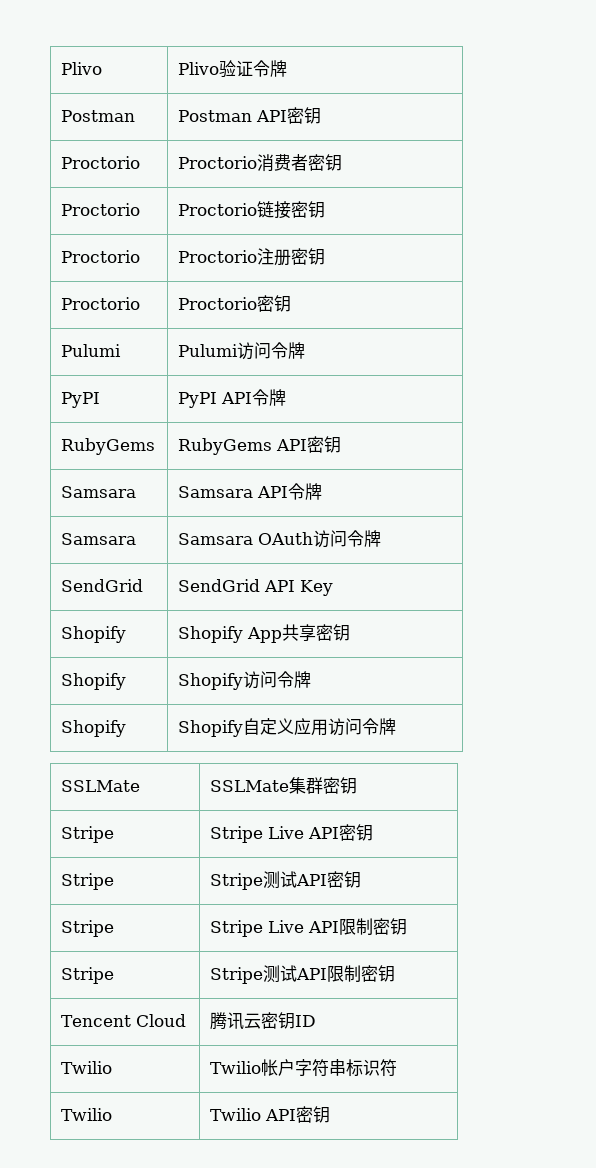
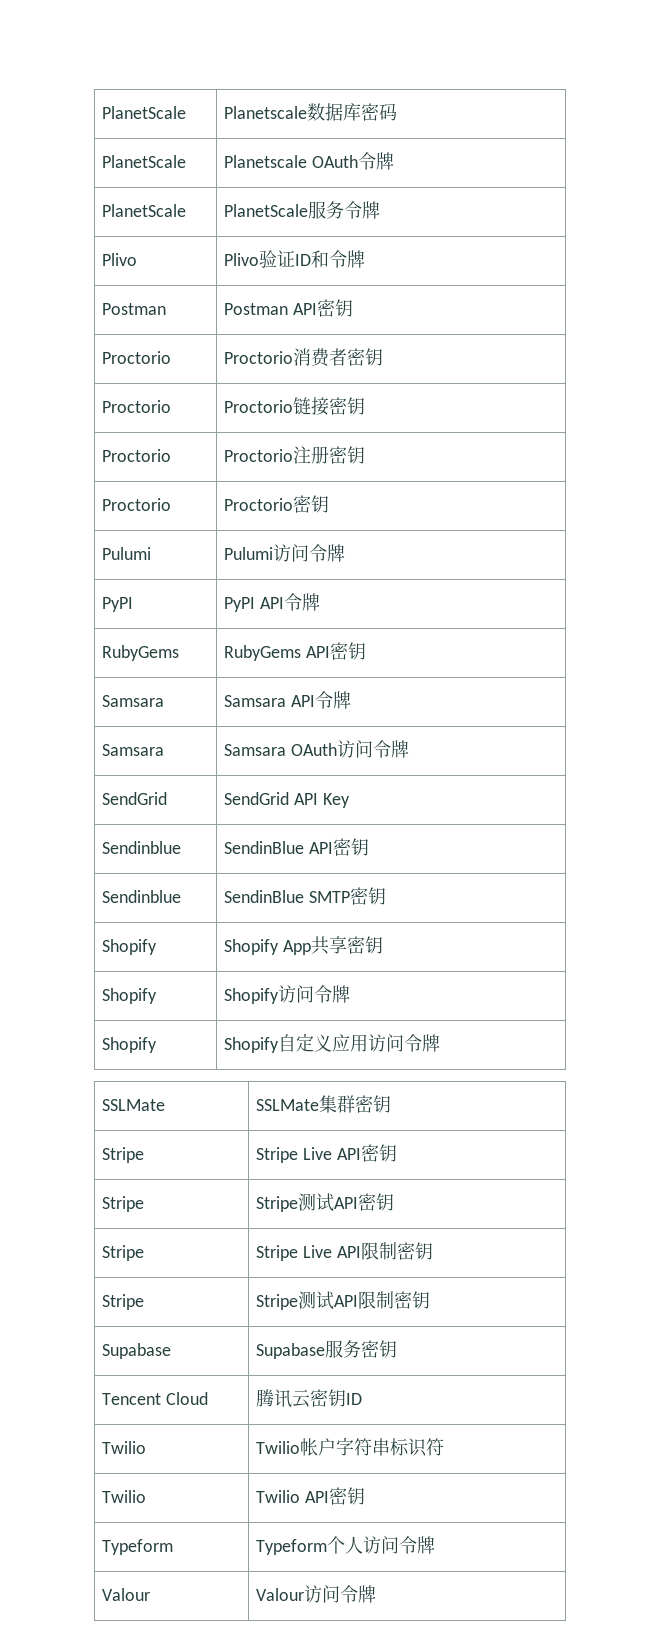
(61, 68) none -> [102,106,187,119] [224,103,398,121] [102,155,187,168] [224,152,395,170] [102,204,187,217] [224,201,381,219] PlanetScale | Planetscale数据库密码 // PlanetScale | Planetscale OAuth令牌 // PlanetScale | PlanetScale服务令牌 //
(254, 68) none -> [295,250,330,268] ID和
(334, 588) none -> [102,841,182,854] [224,838,370,856] [102,890,182,903] [224,887,387,905] // Sendinblue | SendinBlue API密钥 // Sendinblue | SendinBlue SMTP密钥
(396, 973) none -> [102,1343,172,1359] [256,1340,398,1359] // Supabase | Supabase服务密钥
(331, 1114) none -> [102,1539,174,1555] [256,1536,436,1555] [102,1588,151,1601] [256,1585,377,1603] // Typeform | Typeform个人访问令牌 // Valour | Valour访问令牌

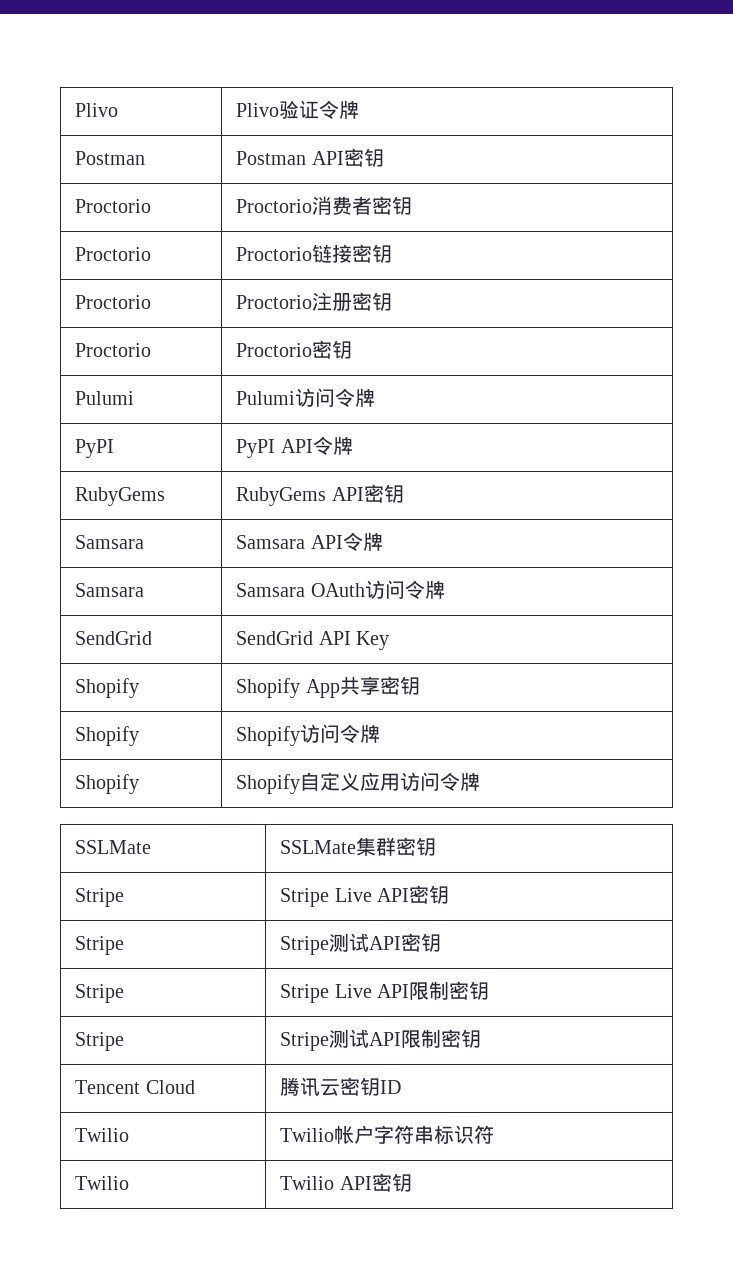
[102,106,187,119] [224,103,398,121] [102,155,187,168] [224,152,395,170] [102,204,187,217] [224,201,381,219] PlanetScale | Planetscale数据库密码 // PlanetScale | Planetscale OAuth令牌 // PlanetScale | PlanetScale服务令牌 // -> (75, 110) none
[295,250,330,268] ID和 -> (320, 109) none
[102,841,182,854] [224,838,370,856] [102,890,182,903] [224,887,387,905] // Sendinblue | SendinBlue API密钥 // Sendinblue | SendinBlue SMTP密钥 -> (390, 640) none
[102,1343,172,1359] [256,1340,398,1359] // Supabase | Supabase服务密钥 -> (482, 1038) none
[102,1539,174,1555] [256,1536,436,1555] [102,1588,151,1601] [256,1585,377,1603] // Typeform | Typeform个人访问令牌 // Valour | Valour访问令牌 -> (412, 1182) none

